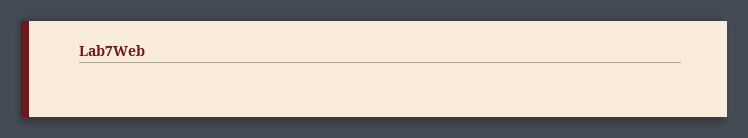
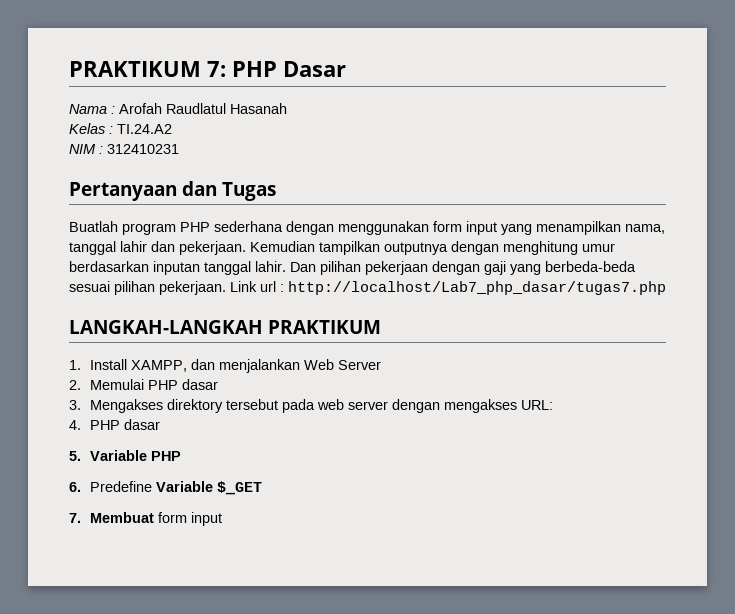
[79,45,145,56] Lab7Web -> [69,61,346,77] [69,103,287,114] [69,123,172,134] [69,144,179,154] [69,181,277,201] [69,221,665,235] [69,241,615,255] [69,261,636,275] [69,281,666,295] [69,320,382,334] [69,359,382,373] [69,379,219,390] [69,399,554,413] [69,419,161,430] [69,450,182,461] [69,481,263,495] [69,512,223,526] PRAKTIKUM 7: PHP Dasar // Nama : Arofah Raudlatul Hasanah // Kelas : TI.24.A2 // NIM : 312410231 // Pertanyaan dan Tugas // Buatlah program PHP sederhana dengan menggunakan form input yang menampilkan nama, tanggal lahir dan pekerjaan. Kemudian tampilkan outputnya dengan menghitung umur berdasarkan inputan tanggal lahir. Dan pilihan pekerjaan dengan gaji yang berbeda-beda sesuai pilihan pekerjaan. Link url : http://localhost/Lab7_php_dasar/tugas7.php // LANGKAH-LANGKAH PRAKTIKUM // 1. Install XAMPP, dan menjalankan Web Server // 2. Memulai PHP dasar // 3. Mengakses direktory tersebut pada web server dengan mengakses URL: // 4. PHP dasar // 5. Variable PHP // 6. Predefine Variable $_GET // 7. Membuat form input

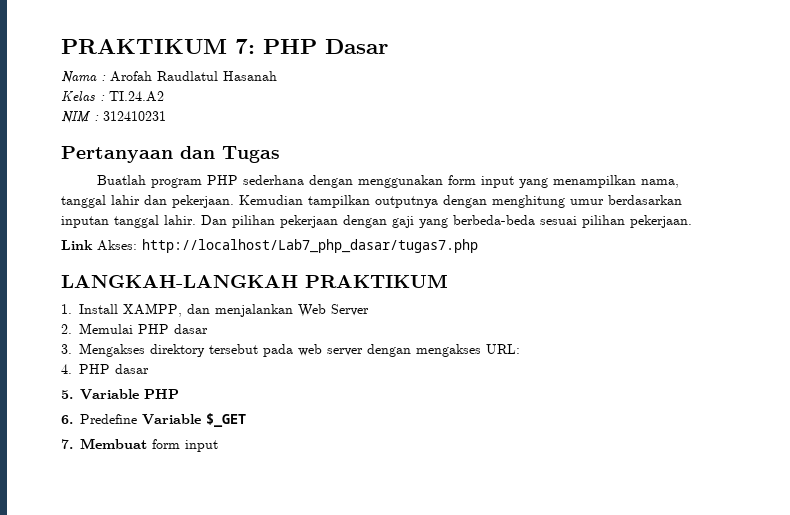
[230,281,284,292] Link url : -> [61,240,137,251] // Link Akses:

